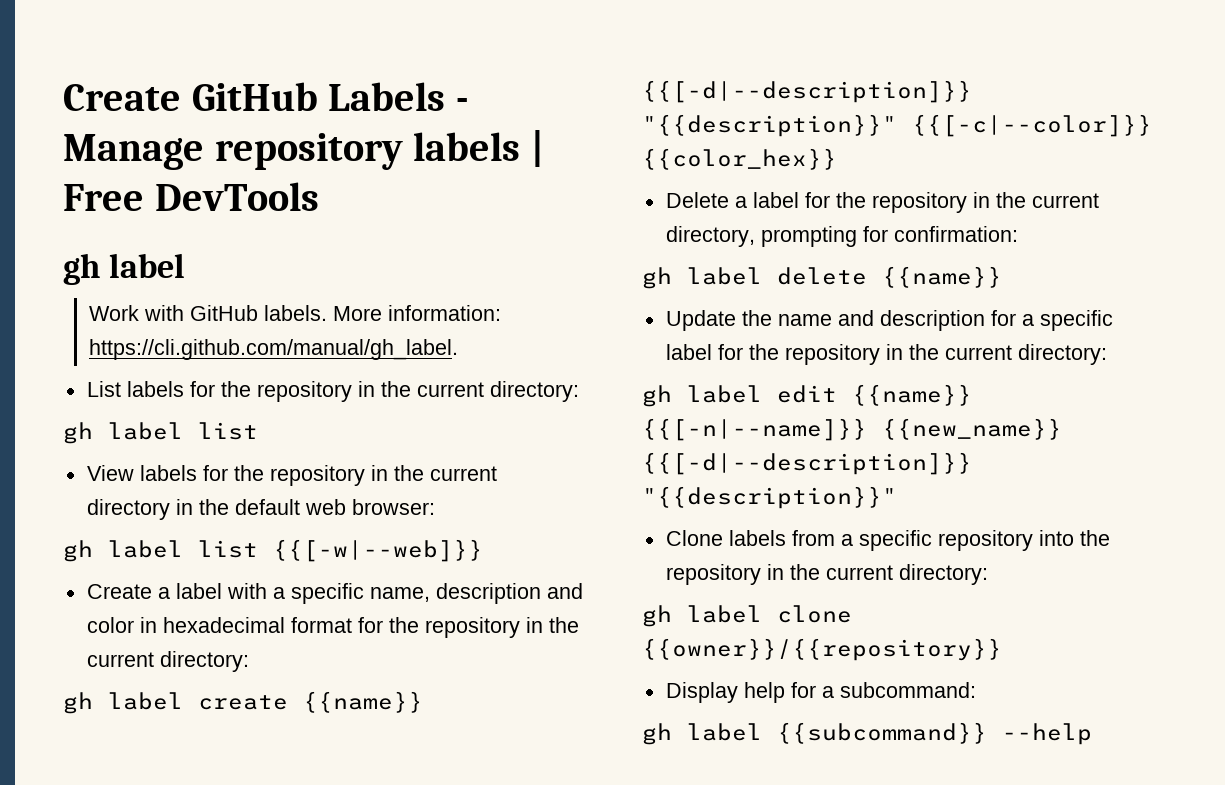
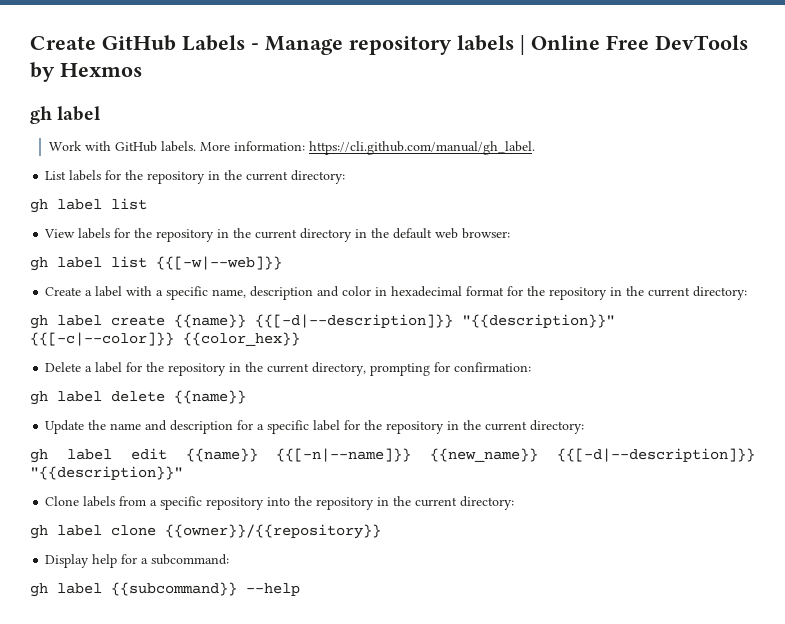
(544, 148) none -> [531,35,600,50] Online
(319, 196) none -> [30,62,142,82] by Hexmos

